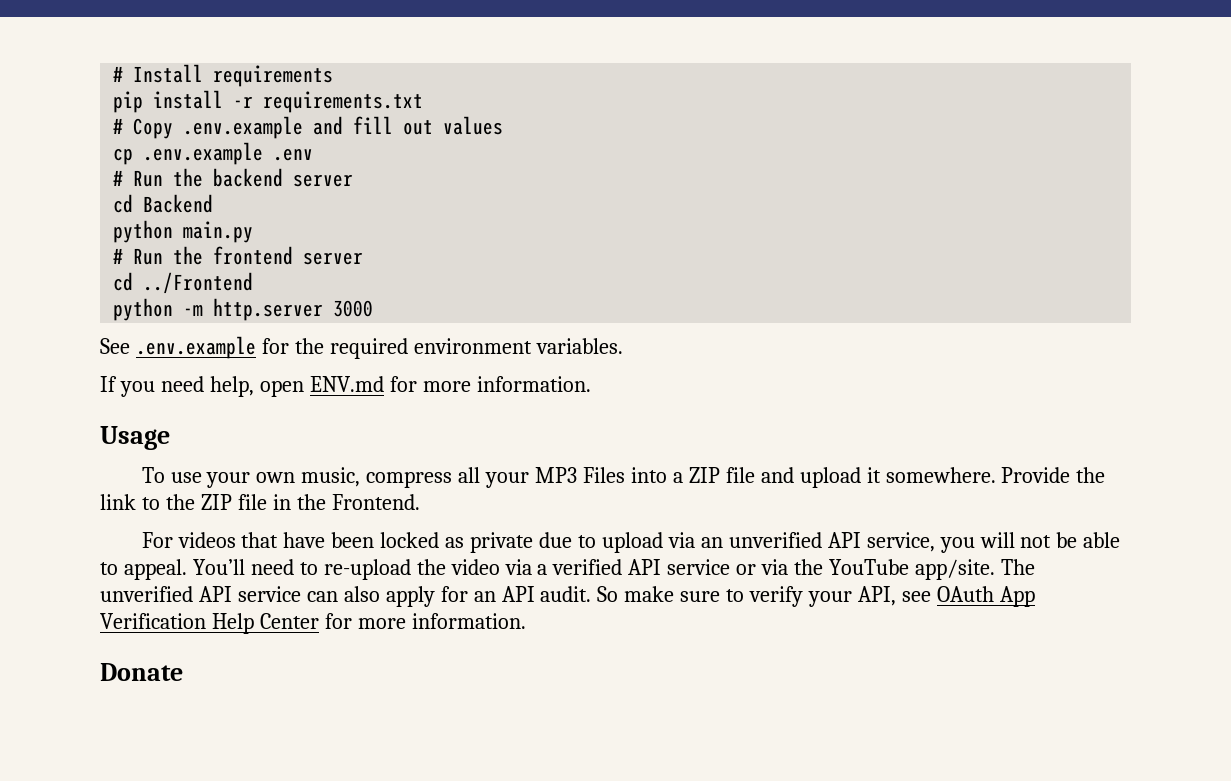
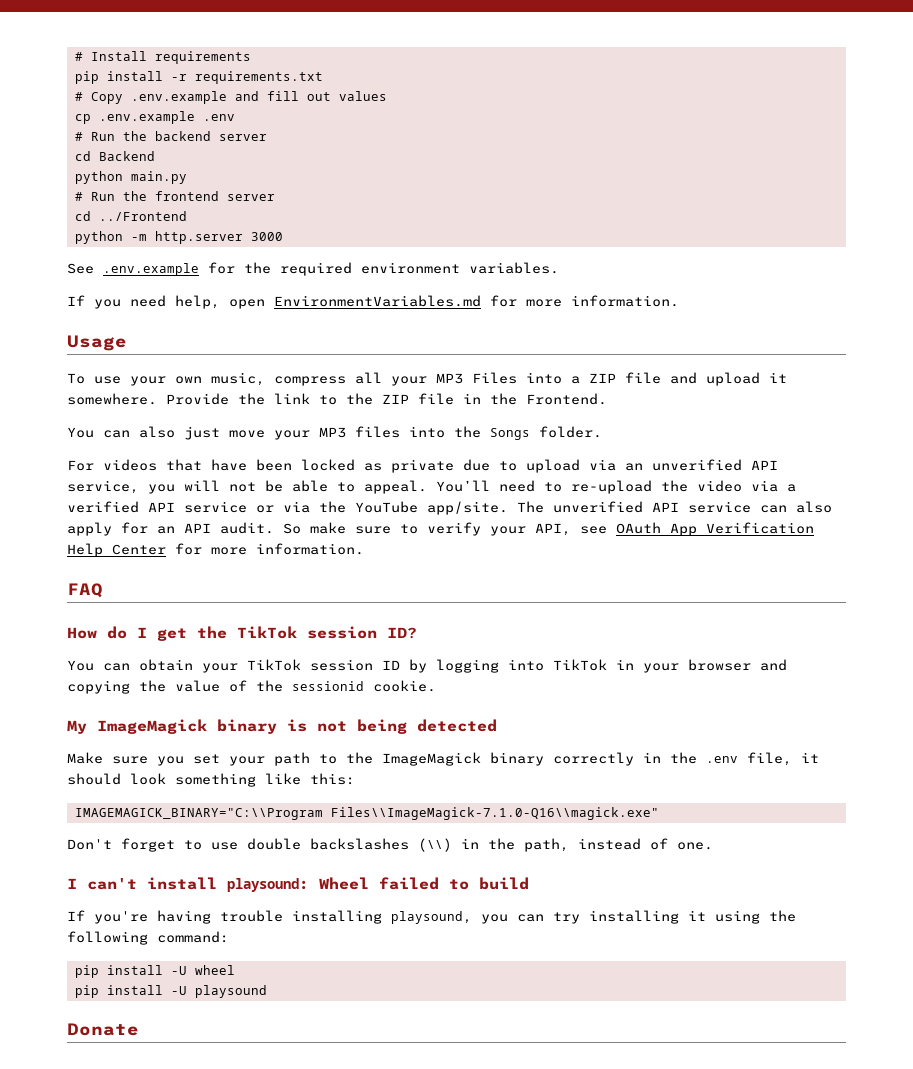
[309,376,384,392] ENV.md -> [274,295,481,307] EnvironmentVariables.md
(420, 502) none -> [67,426,602,440] // You can also just move your MP3 files into the Songs folder.
(526, 621) none -> [67,583,103,598] [67,626,417,641] [67,659,787,673] [67,680,436,694] [67,719,497,734] [67,752,819,766] [67,773,355,787] [74,807,659,820] [67,838,713,852] [67,877,529,892] [67,910,796,924] [67,931,229,945] [74,965,235,978] [74,985,267,998] // FAQ // How do I get the TikTok session ID? // You can obtain your TikTok session ID by logging into TikTok in your browser and copying the value of the sessionid cookie. // My ImageMagick binary is not being detected // Make sure you set your path to the ImageMagick binary correctly in the .env file, it should look something like this: // IMAGEMAGICK_BINARY="C:\\Program Files\\ImageMagick-7.1.0-Q16\\magick.exe" // Don't forget to use double backslashes (\\) in the path, instead of one. // I can't install playsound: Wheel failed to build // If you're having trouble installing playsound, you can try installing it using the following command: // pip install -U wheel // pip install -U playsound

